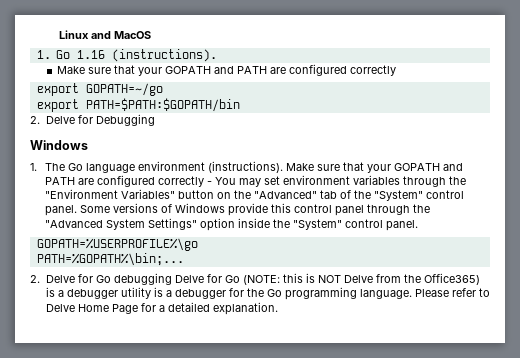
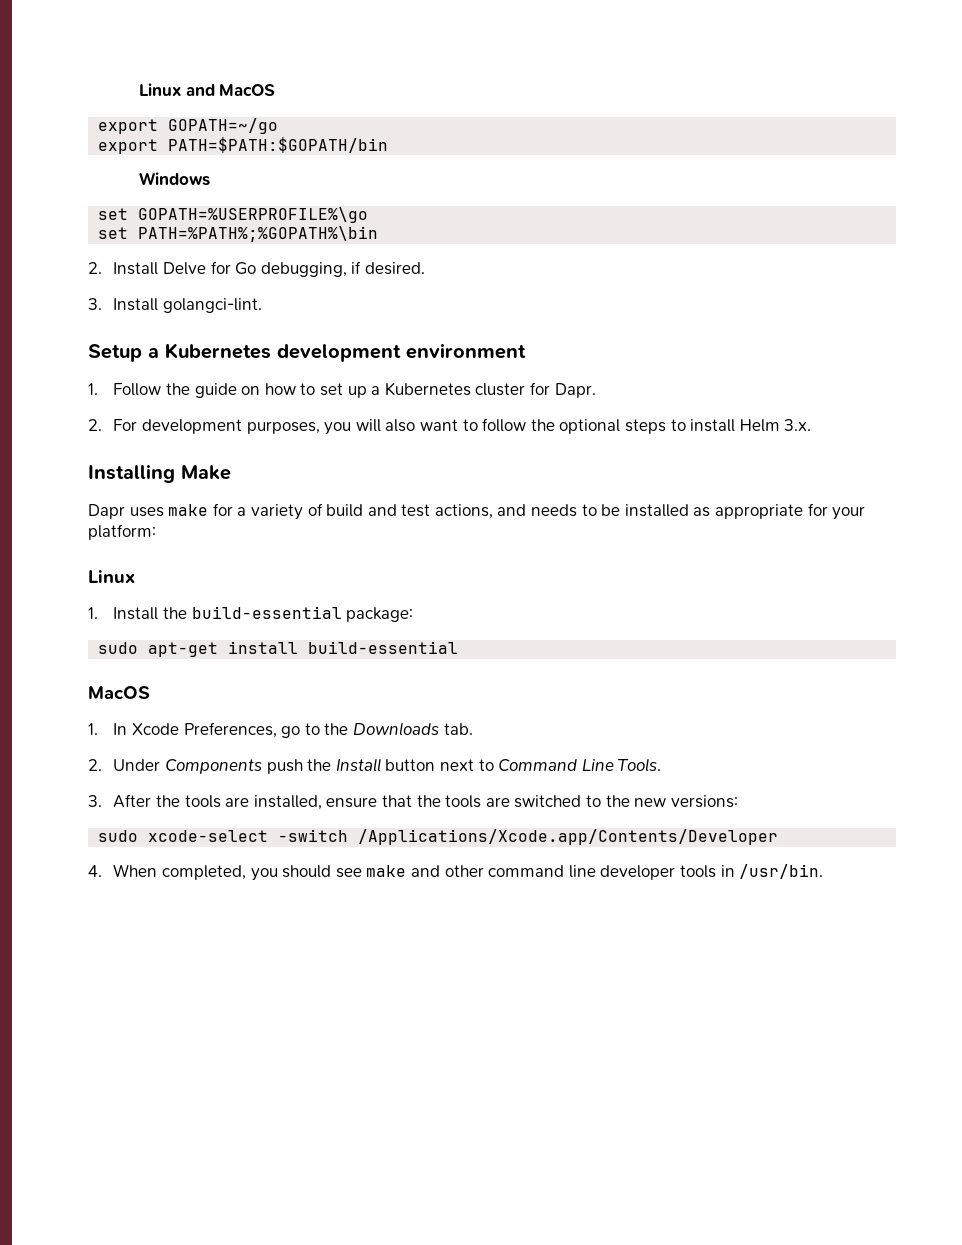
[36,49,218,62] [56,64,396,76] [36,83,163,96] [36,98,240,112] [30,114,155,126] [30,140,88,150] [30,161,463,173] [44,175,466,187] [44,189,464,201] [44,203,430,216] [44,218,418,231] 1. Go 1.16 (instructions). // Make sure that your GOPATH and PATH are configured correctly // export GOPATH=~/go // export PATH=$PATH:$GOPATH/bin // 2. Delve for Debugging // Windows // 1. The Go language environment (instructions). Make sure that your GOPATH and PATH are configured correctly - You may set environment variables through the "Environment Variables" button on the "Advanced" tab of the "System" control panel. Some versions of Windows provide this control panel through the "Advanced System Settings" option inside the "System" control panel. // -> [98,118,279,134] [98,137,389,154] [138,172,210,186] [98,208,129,220] export GOPATH=~/go // export PATH=$PATH:$GOPATH/bin // Windows // set
[36,253,184,266] [30,273,480,285] [45,287,490,300] [45,302,278,315] PATH=%GOPATH%\bin;... // 2. Delve for Go debugging Delve for Go (NOTE: this is NOT Delve from the Office365) is a debugger utility is a debugger for the Go programming language. Please refer to Delve Home Page for a detailed explanation. -> [98,226,379,242] [88,261,425,277] [88,298,263,313] [88,343,526,362] [88,382,596,398] [88,418,812,435] [88,464,231,483] [88,503,866,520] [88,524,156,540] [88,570,135,583] [88,606,414,622] [98,641,459,657] [88,686,150,699] [88,722,473,738] [88,758,662,774] [88,794,738,810] [98,829,779,845] [88,864,824,881] set PATH=%PATH%;%GOPATH%\bin // 2. Install Delve for Go debugging, if desired. // 3. Install golangci-lint. // Setup a Kubernetes development environment // 1. Follow the guide on how to set up a Kubernetes cluster for Dapr. // 2. For development purposes, you will also want to follow the optional steps to install Helm 3.x. // Installing Make // Dapr uses make for a variety of build and test actions, and needs to be installed as appropriate for your platform: // Linux // 1. Install the build-essential package: // sudo apt-get install build-essential // MacOS // 1. In Xcode Preferences, go to the Downloads tab. // 2. Under Components push the Install button next to Command Line Tools. // 3. After the tools are installed, ensure that the tools are switched to the new versions: // sudo xcode-select -switch /Applications/Xcode.app/Contents/Developer // 4. When completed, you should see make and other command line developer tools in /usr/bin.

